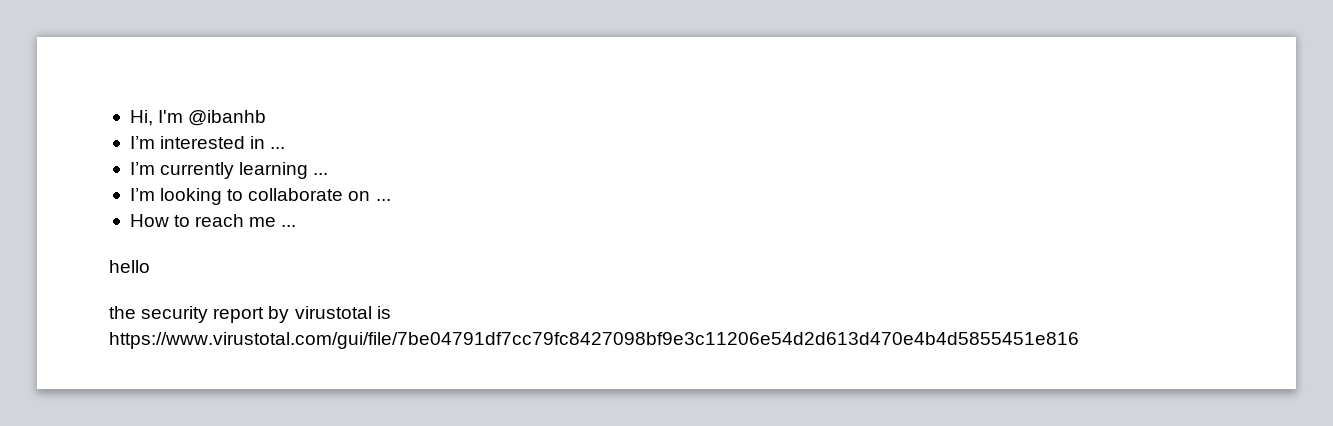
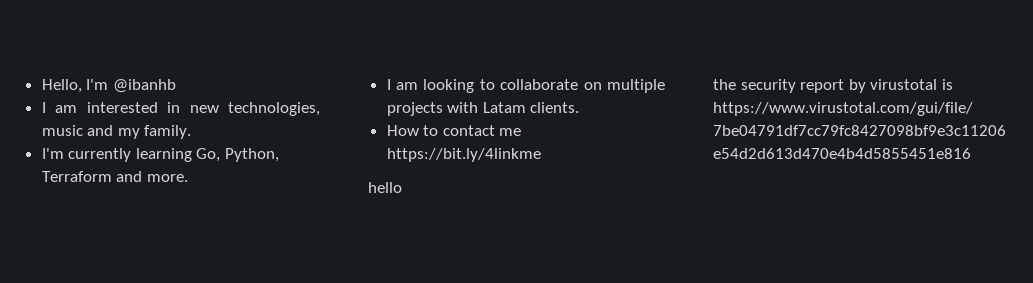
[129,110,153,126] Hi, -> [41,79,82,93] Hello,
[129,136,286,149] [129,162,329,179] [129,188,391,205] I’m interested in ... // I’m currently learning ... // I’m looking to collaborate on ... -> [41,102,320,116] [41,125,192,139] [41,148,280,162] [41,171,188,182] [386,79,665,93] [386,102,580,116] I am interested in new technologies, music and my family. // I'm currently learning Go, Python, Terraform and more. // I am looking to collaborate on multiple projects with Latam clients.
[195,214,297,227] reach me ... -> [442,125,522,136] [386,148,541,162] contact me https://bit.ly/4linkme

